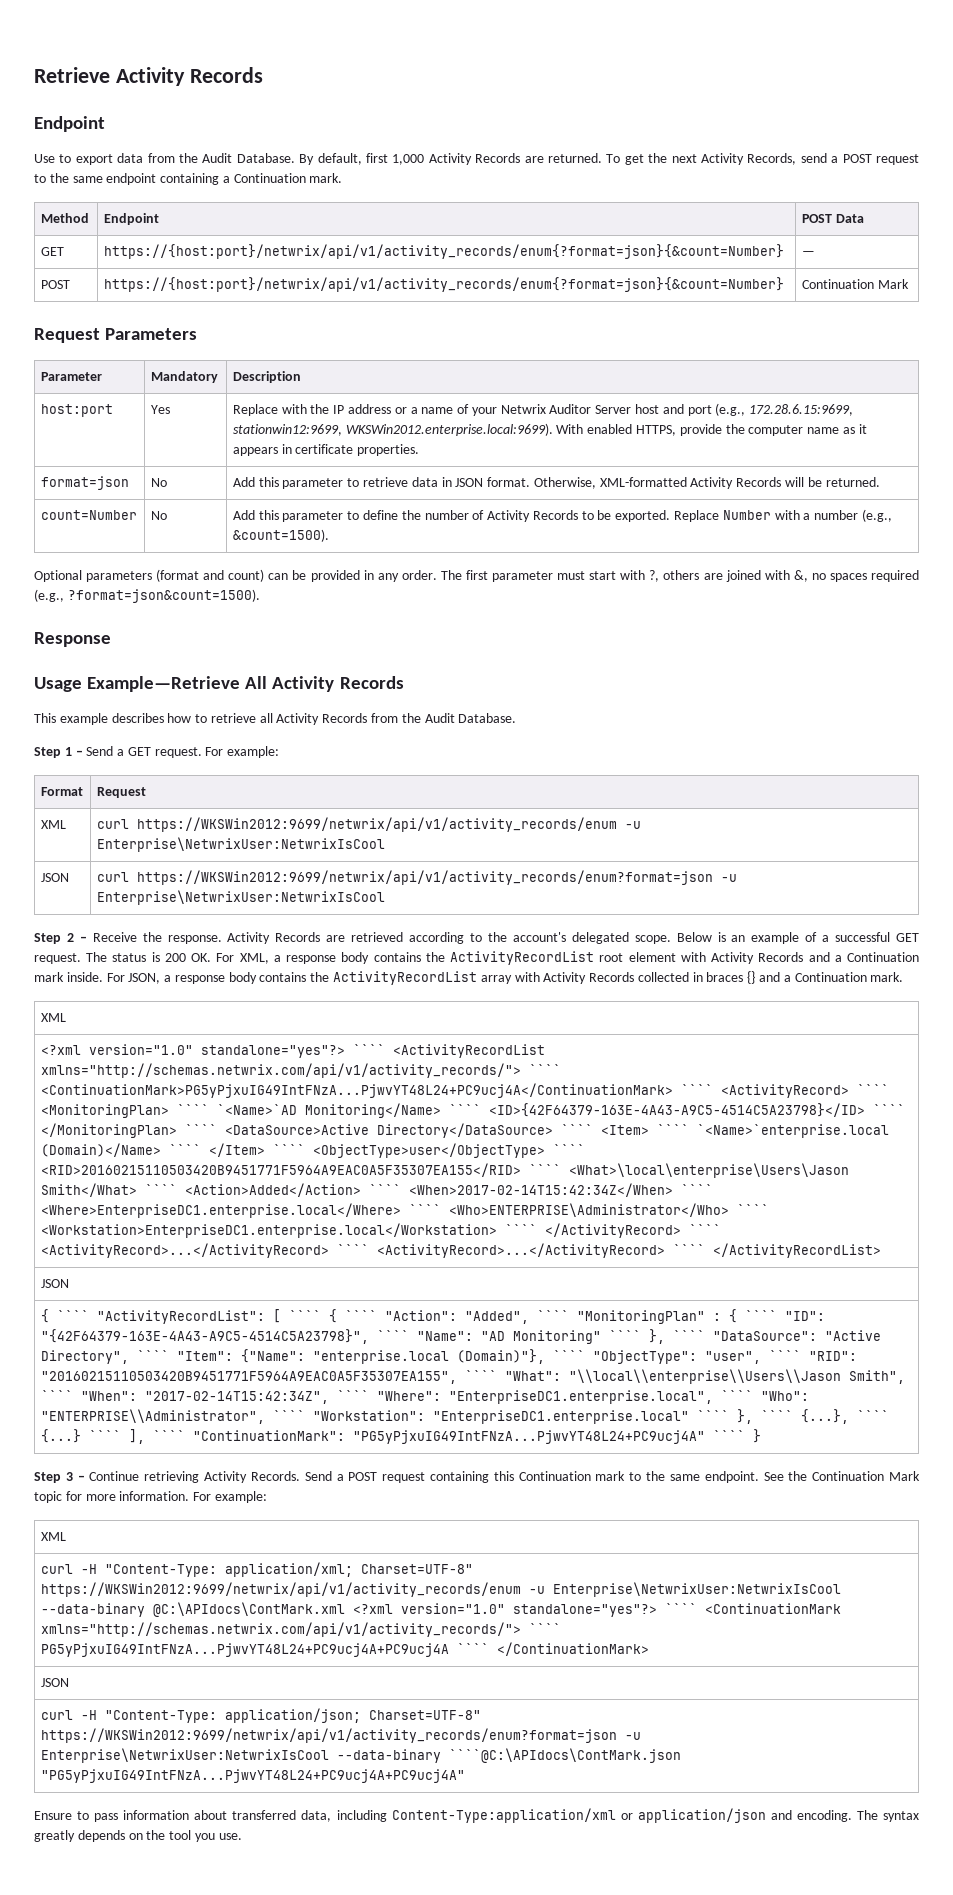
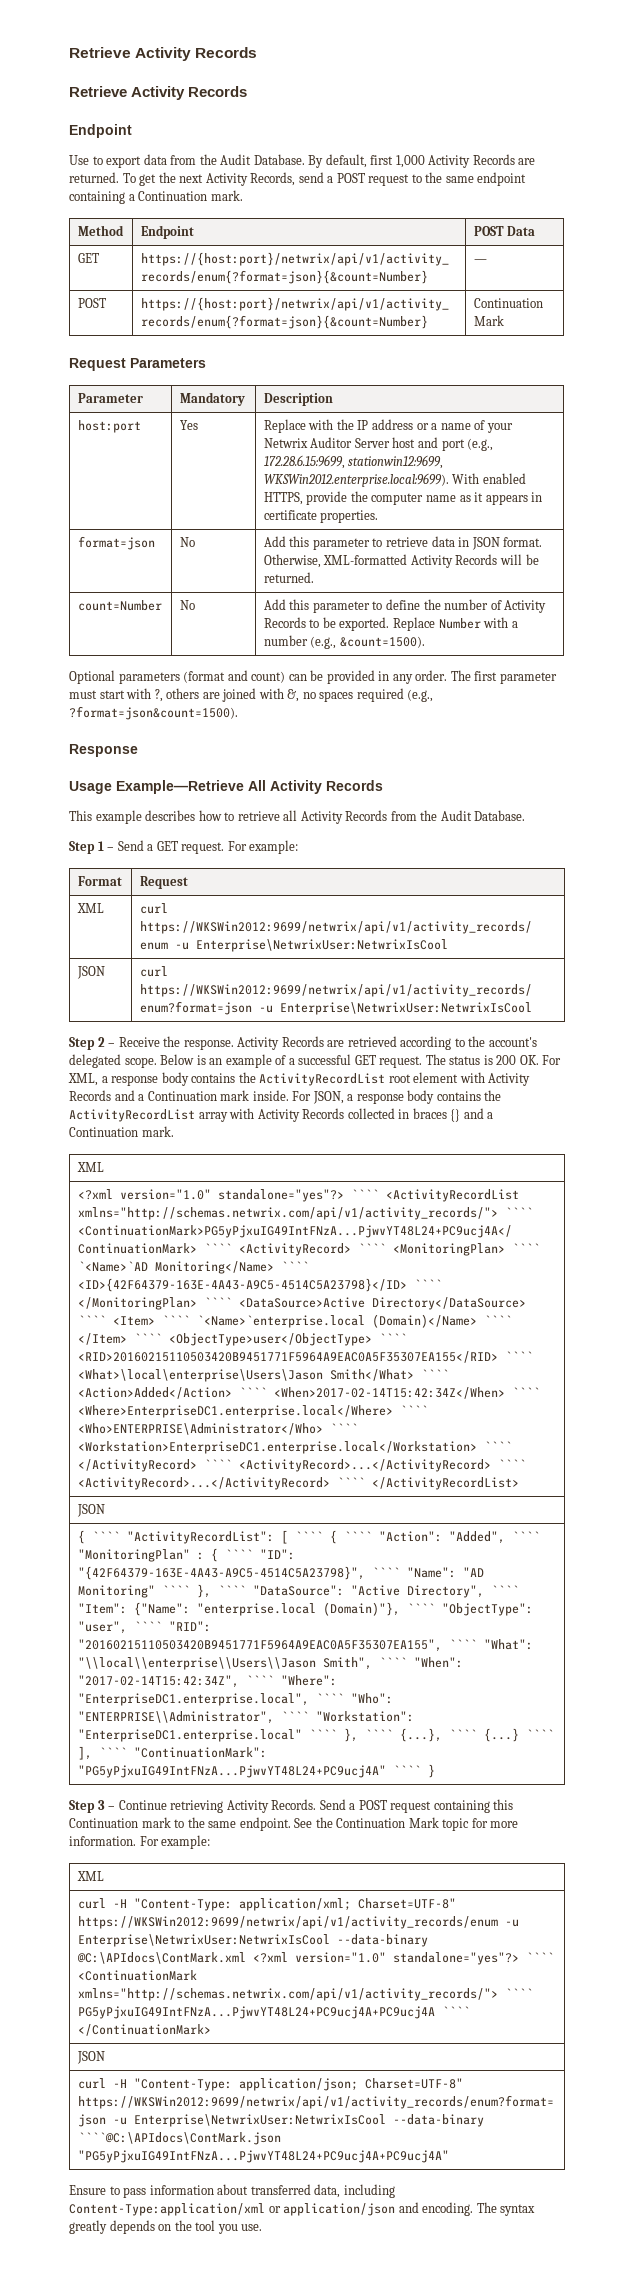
[34,67,263,86] Retrieve Activity Records -> [69,47,258,61] [69,86,248,100] Retrieve Activity Records // Retrieve Activity Records

